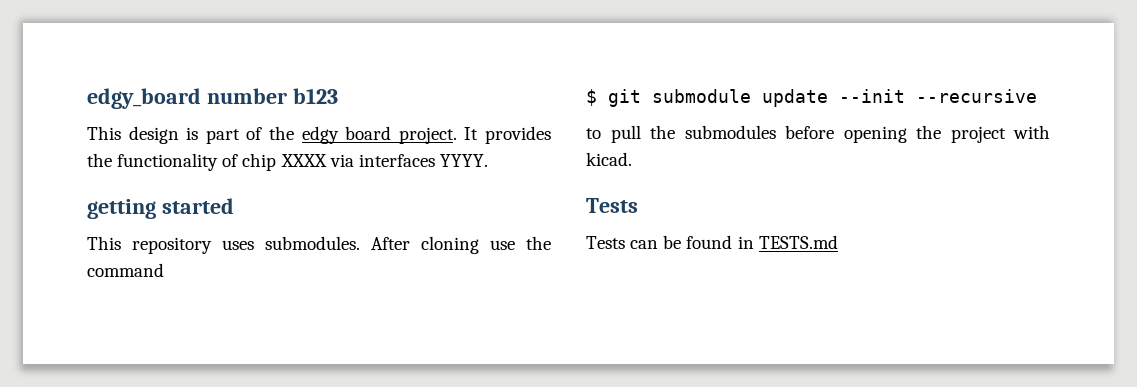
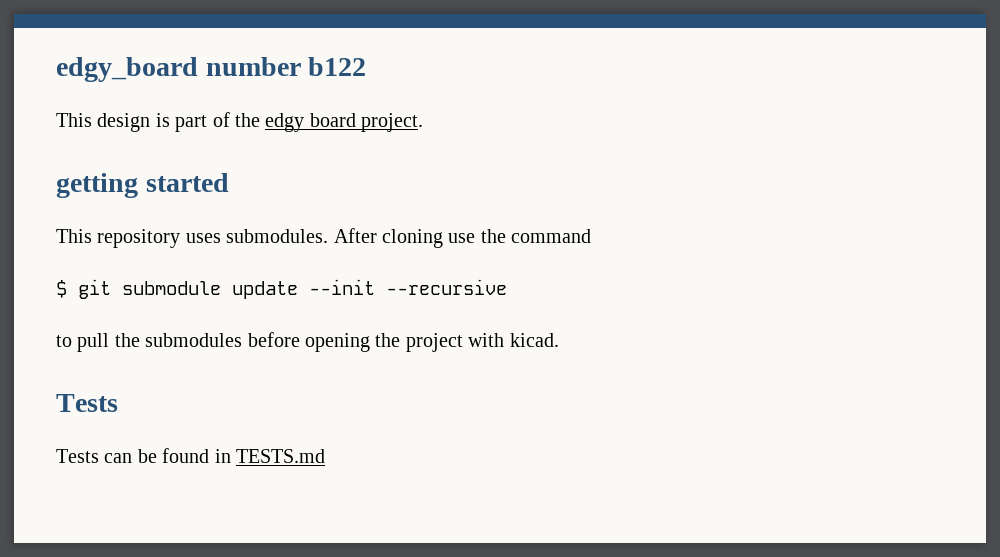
[292,88,338,104] b123 -> [308,57,367,76] b122
[464,126,551,144] [87,153,488,171] It provides the functionality of chip XXXX via interfaces YYYY. -> (424, 122) none

